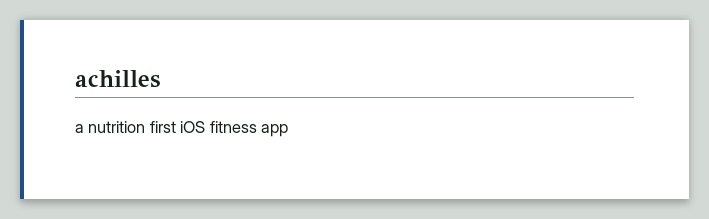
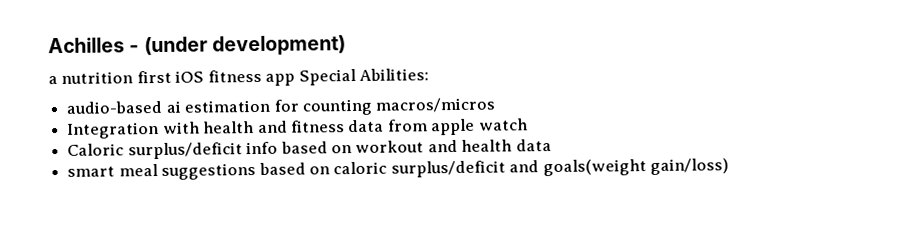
[75,70,161,88] achilles -> [48,35,346,56] Achilles - (under development)
(289, 130) none -> [298,68,430,86] [66,97,496,116] [67,118,528,139] [67,139,552,160] [67,158,730,180] Special Abilities: // audio-based ai estimation for counting macros/micros // Integration with health and fitness data from apple watch // Caloric surplus/deficit info based on workout and health data // smart meal suggestions based on caloric surplus/deficit and goals(weight gain/loss)

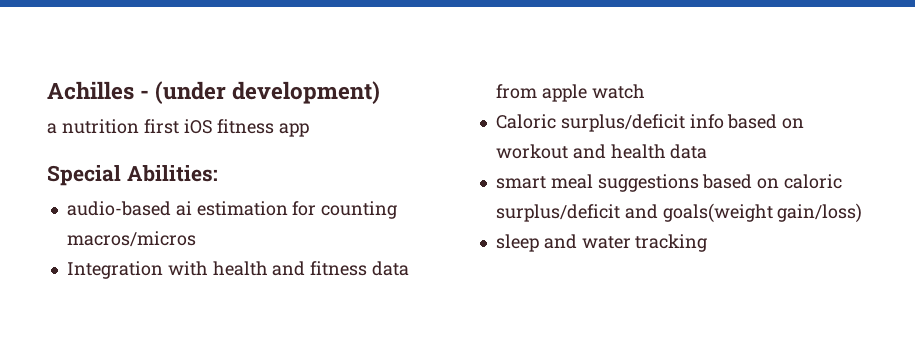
(296, 79) none -> (310, 130) //
(730, 167) none -> [495,234,708,252] // sleep and water tracking

